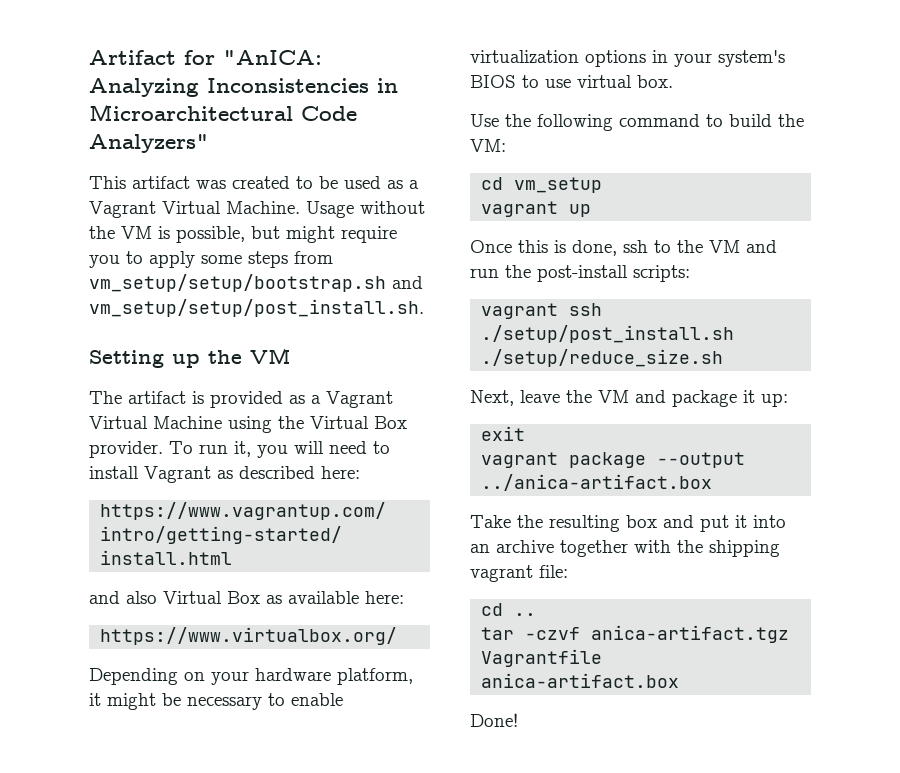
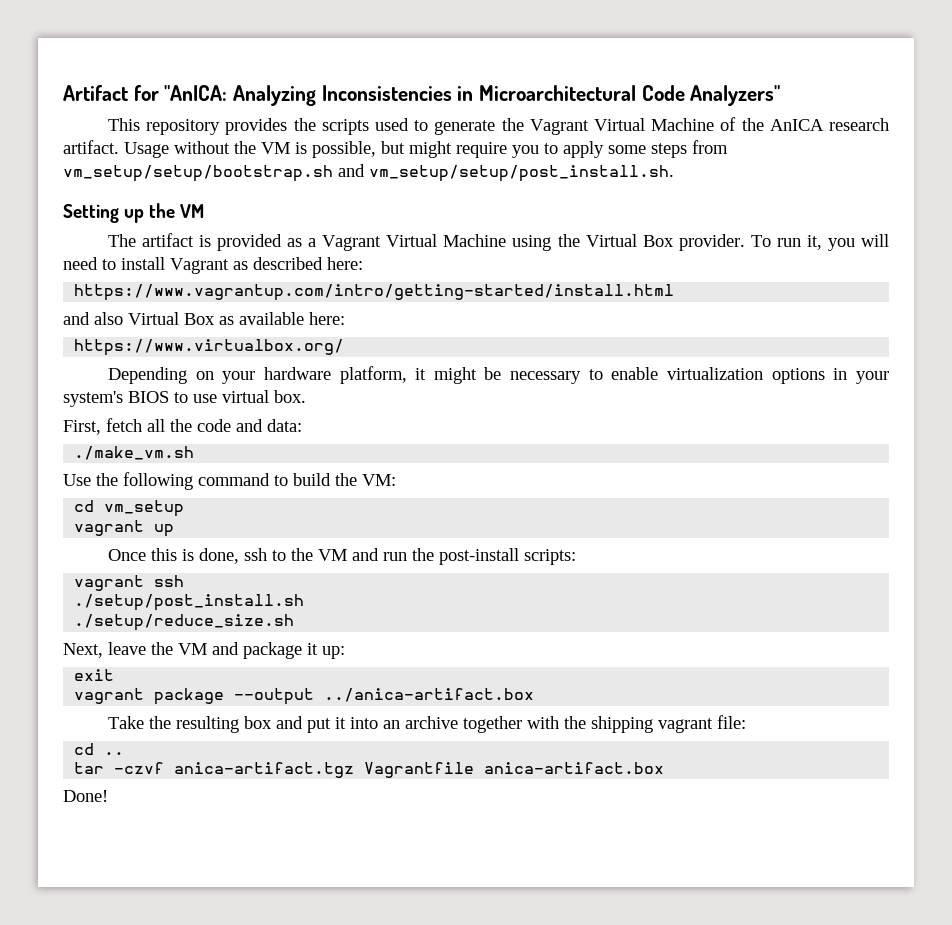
[132,176,419,189] [89,201,300,218] artifact was created to be used as a Vagrant Virtual Machine. -> [146,117,889,135] [63,140,119,154] repository provides the scripts used to generate the Vagrant Virtual Machine of the AnICA research artifact.
(673, 81) none -> [63,418,302,435] [74,446,195,460] // First, fetch all the code and data: // ./make_vm.sh

